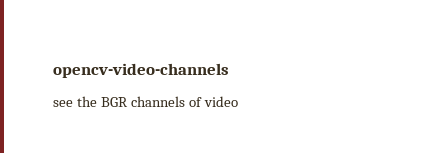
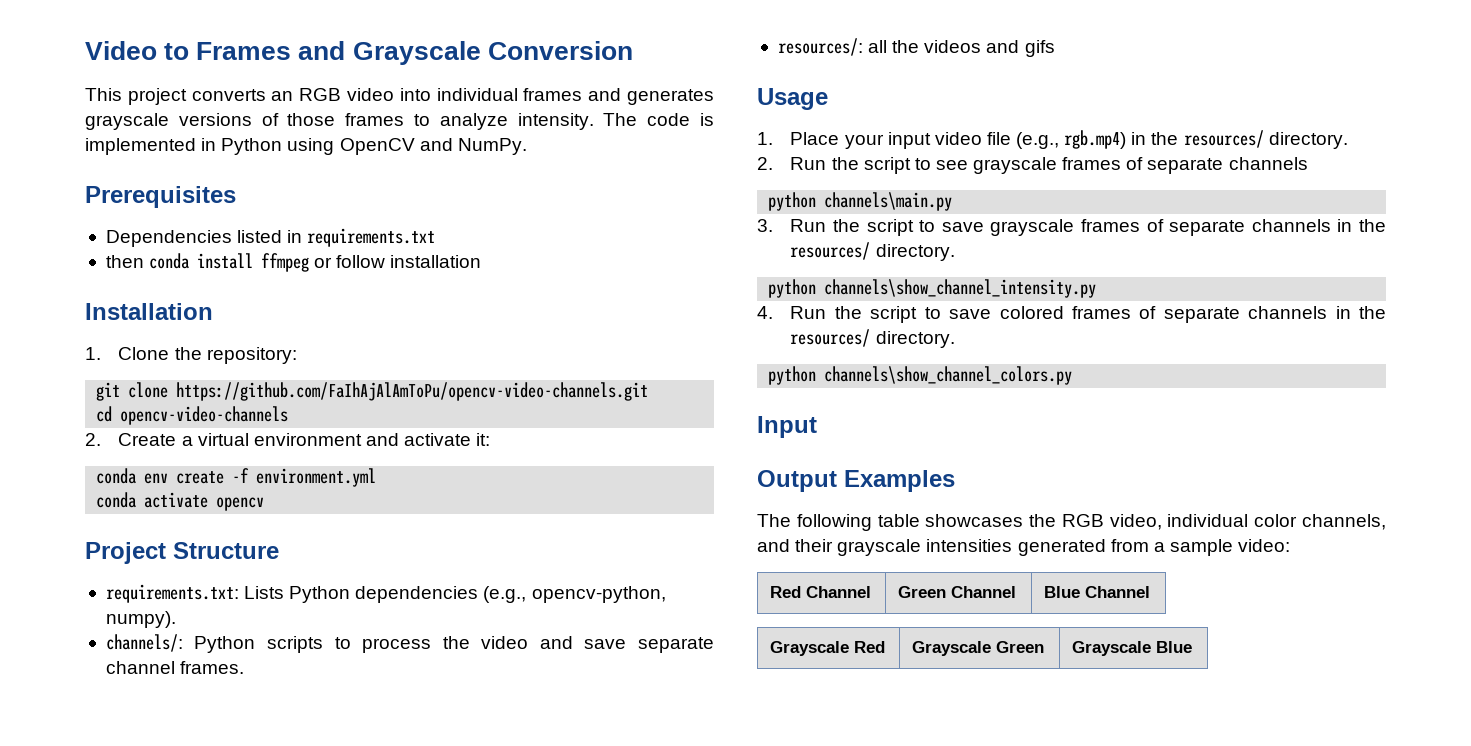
[53,63,229,78] [53,96,238,107] opencv-video-channels // see the BGR channels of video -> [85,41,633,65] [85,88,714,105] [85,113,714,130] [85,138,527,155] [85,186,236,208] [105,228,436,247] [105,253,482,272] [85,303,213,320] [85,347,297,364] [96,382,649,401] [96,406,289,425] [85,433,491,446] [96,468,377,487] [96,492,265,511] [85,542,279,564] [105,584,666,603] [105,611,176,628] [105,634,715,653] [105,661,245,674] [777,38,1055,57] [757,88,828,110] [757,130,1348,149] [757,157,1308,174] [768,192,953,211] [757,219,1386,236] [790,242,955,261] [768,279,1097,298] [757,306,1386,323] [790,329,955,348] [768,366,1073,385] [757,416,817,438] [757,470,955,492] [757,514,1386,531] [757,539,1291,556] [769,586,871,598] [897,586,1016,598] [1043,586,1150,598] [769,641,885,656] [911,641,1044,656] [1071,641,1192,656] Video to Frames and Grayscale Conversion // This project converts an RGB video into individual frames and generates grayscale versions of those frames to analyze intensity. The code is implemented in Python using OpenCV and NumPy. // Prerequisites // Dependencies listed in requirements.txt // then conda install ffmpeg or follow installation // Installation // 1. Clone the repository: // git clone https://github.com/FaIhAjAlAmToPu/opencv-video-channels.git // cd opencv-video-channels // 2. Create a virtual environment and activate it: // conda env create -f environment.yml // conda activate opencv // Project Structure // requirements.txt: Lists Python dependencies (e.g., opencv-python, numpy). // channels/: Python scripts to process the video and save separate channel frames. // resources/: all the videos and gifs // Usage // 1. Place your input video file (e.g., rgb.mp4) in the resources/ directory. // 2. Run the script to see grayscale frames of separate channels // python channels\main.py // 3. Run the script to save grayscale frames of separate channels in the resources/ directory. // python channels\show_channel_intensity.py // 4. Run the script to save colored frames of separate channels in the resources/ directory. // python channels\show_channel_colors.py // Input // Output Examples // The following table showcases the RGB video, individual color channels, and their grayscale intensities generated from a sample video: // Red Channel | Green Channel | Blue Channel // Grayscale Red | Grayscale Green | Grayscale Blue

